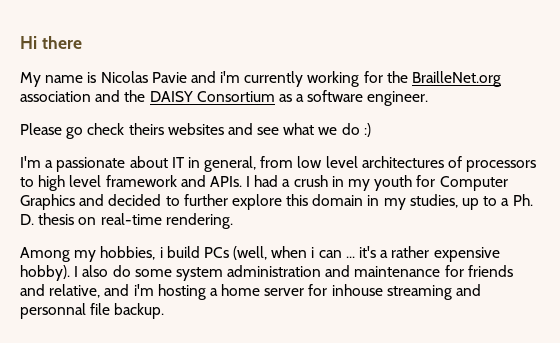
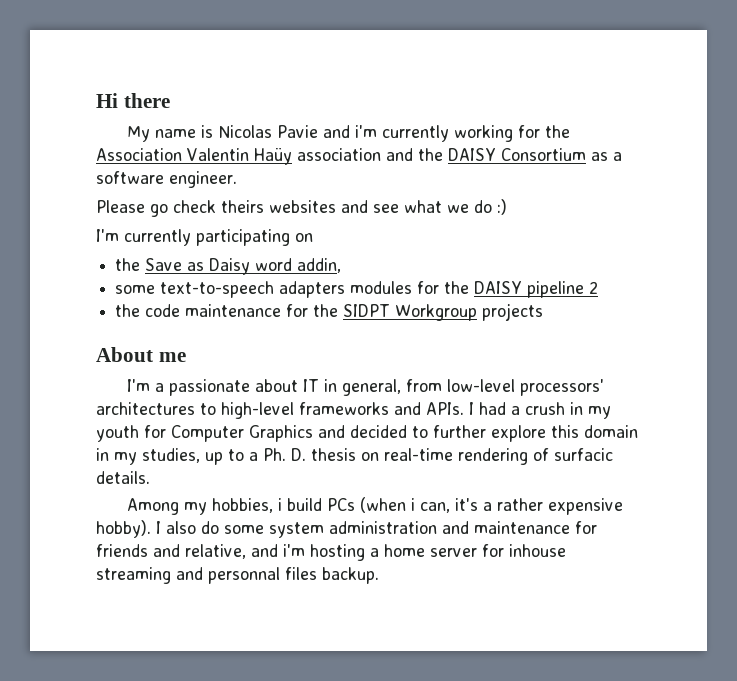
[412,71,502,87] BrailleNet.org -> [96,148,292,165] Association Valentin Haüy
(371, 130) none -> [96,229,313,246] [115,258,342,275] [115,281,599,298] [115,303,544,321] [96,347,186,362] // I'm currently participating on // the Save as Daisy word addin, // some text-to-speech adapters modules for the DAISY pipeline 2 // the code maintenance for the SIDPT Workgroup projects // About me
[297,156,537,172] [20,175,177,191] low level architectures of processors to high level framework -> [446,379,604,396] [96,402,389,419] low-level processors' architectures to high-level frameworks
[165,213,233,229] rendering. -> [458,448,613,465] [96,471,150,484] rendering of surfacic details.
[233,246,355,260] (well, when i can ... -> [359,497,450,513] (when i can,
[90,303,111,315] file -> [285,567,317,580] files

